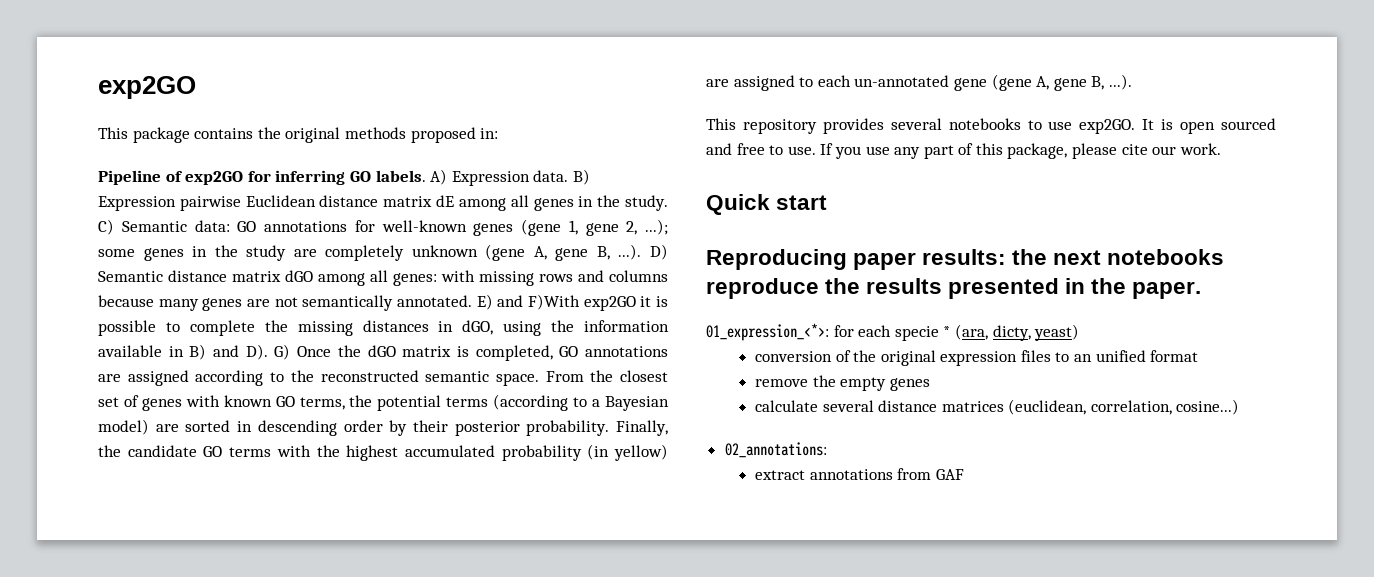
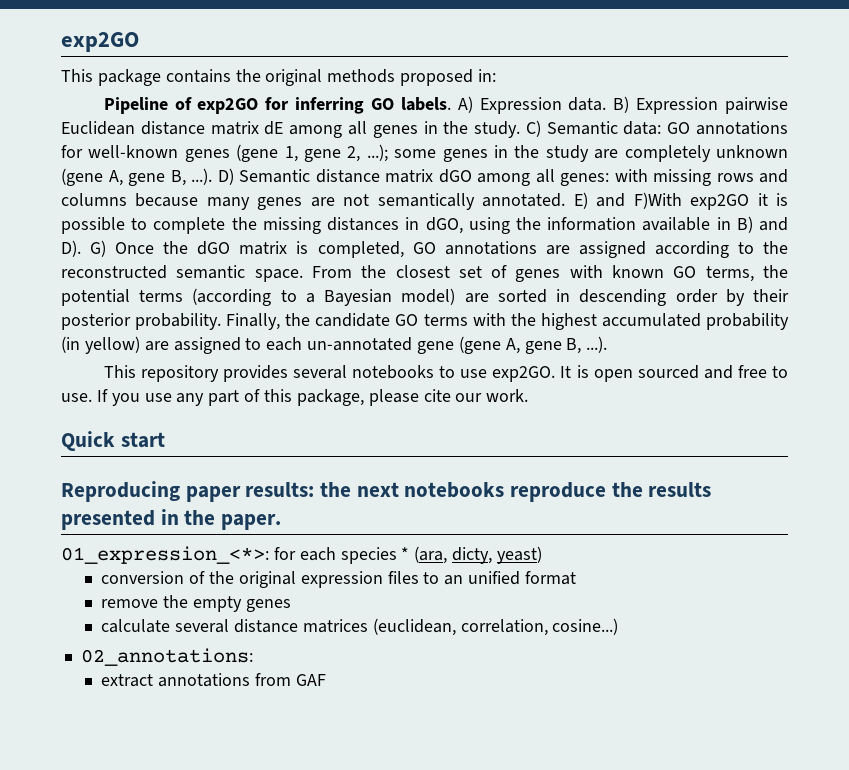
[894,326,939,341] specie -> [340,547,397,564] species

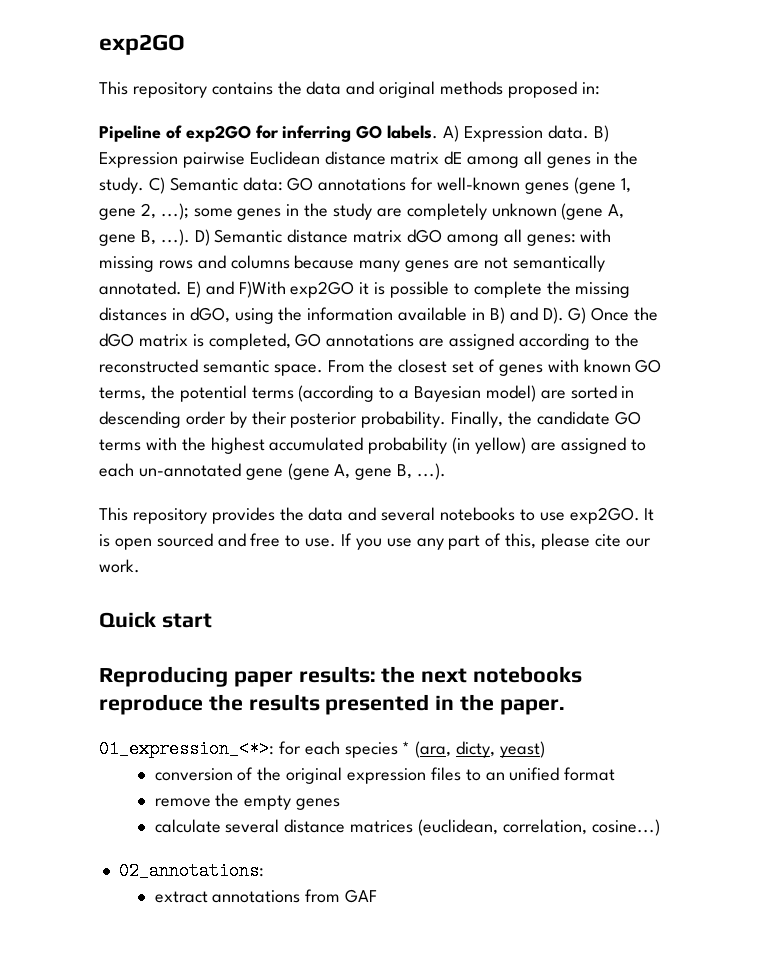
[97,69,161,86] package -> [132,82,207,98] repository
(261, 75) none -> [306,81,375,95] data and
(288, 373) none -> [279,507,377,521] the data and
[264,389,364,406] this package, -> [505,533,537,549] this,

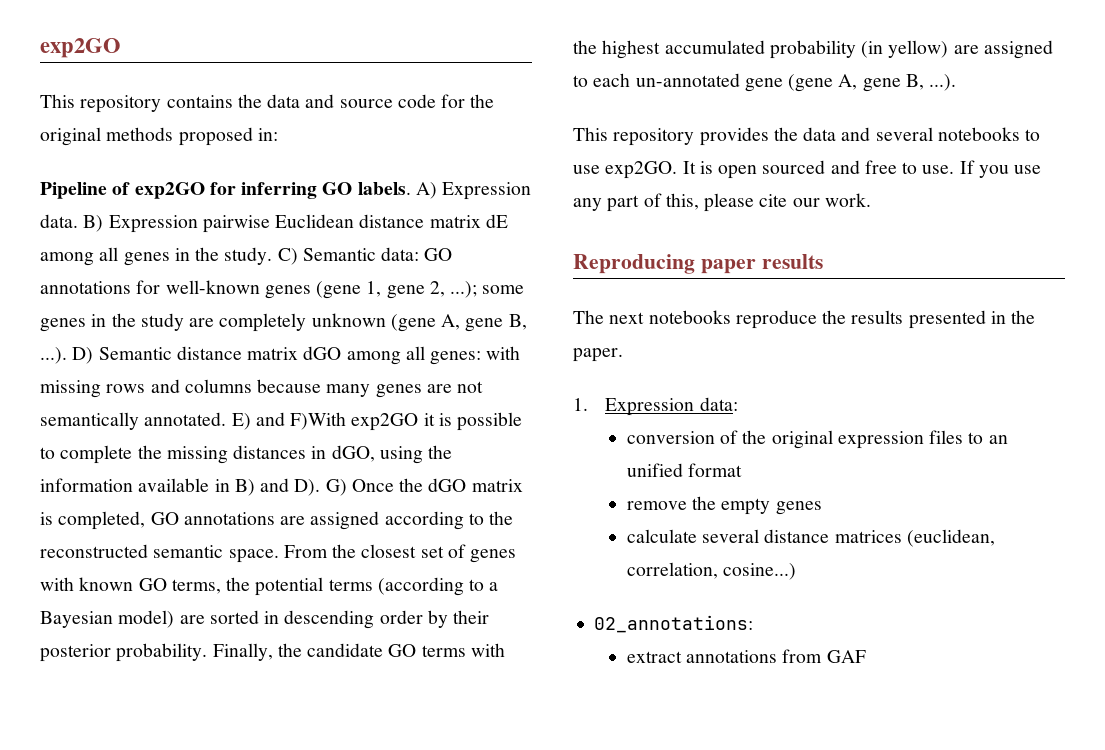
(375, 88) none -> [339,94,495,108] source code for the
[99,611,212,628] // Quick start -> (871, 200) none
[298,666,416,683] results: the -> [761,254,823,269] [573,310,604,324] results // The
[99,740,546,758] 01_expression_<*>: for each species * (ara, dicty, yeast) -> [573,397,738,416] 1. Expression data:

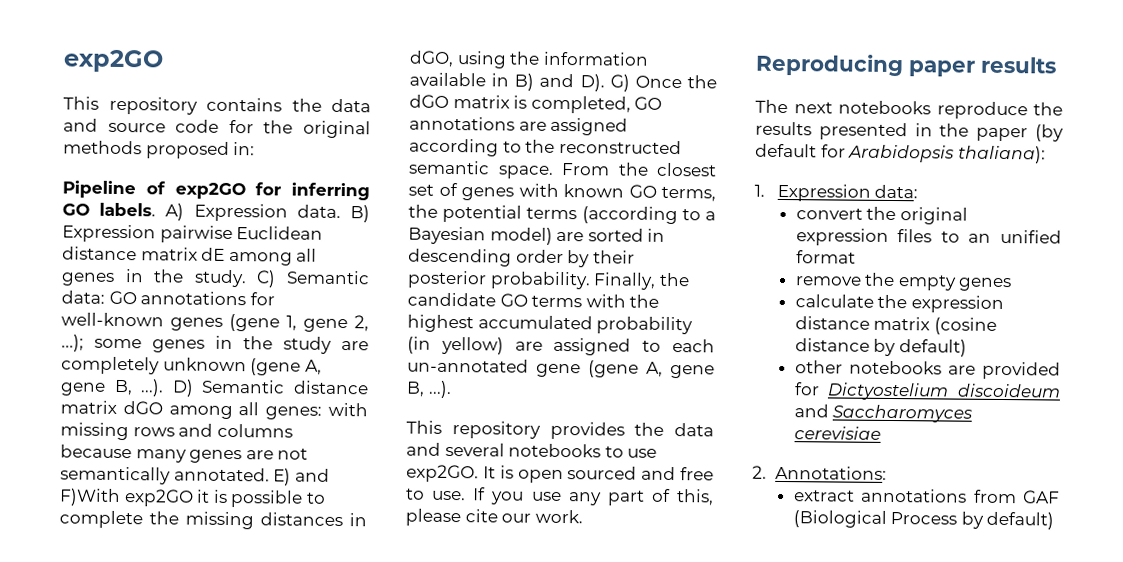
[573,348,623,362] paper. -> [976,124,1064,142] [755,143,1046,164] paper (by default for Arabidopsis thaliana):
[626,430,739,444] conversion of -> [795,208,863,220] convert
[702,529,995,547] [626,562,797,580] [594,615,754,633] several distance matrices (euclidean, correlation, cosine...) // 02_annotations: -> [877,294,1004,314] [794,316,997,335] [794,338,967,357] [794,360,1061,380] [793,382,1061,401] [793,404,973,423] [793,426,881,440] [752,465,887,480] the expression distance matrix (cosine distance by default) // other notebooks are provided for Dictyostelium discoideum and Saccharomyces cerevisiae // 2. Annotations:
(866, 656) none -> [792,510,1055,530] (Biological Process by default)

